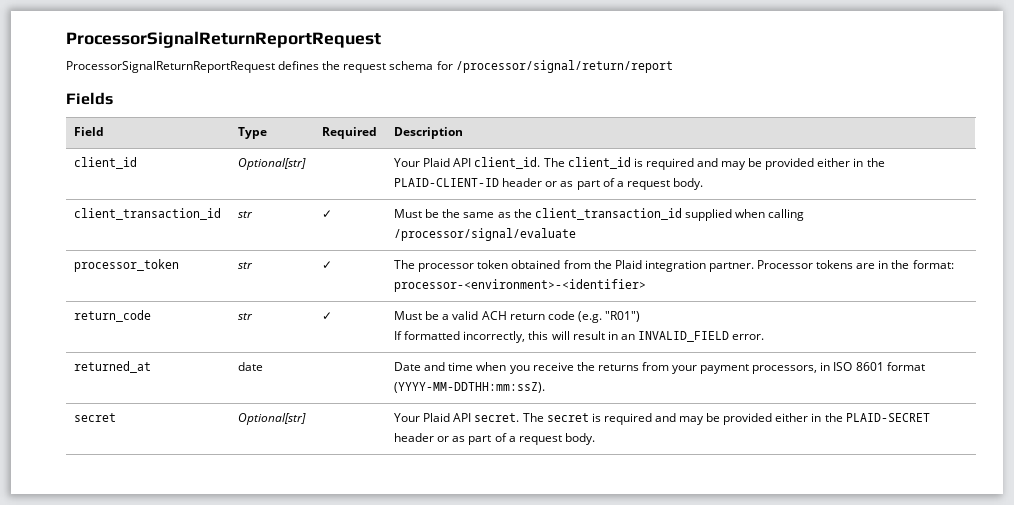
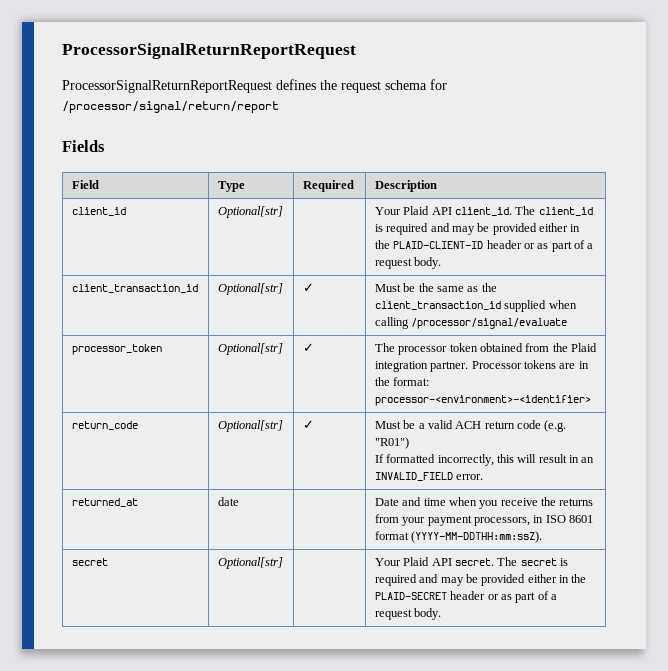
[238,211,254,218] str -> [217,283,283,295] Optional[str]
[238,262,254,269] str -> [217,343,283,355] Optional[str]
[238,313,254,320] str -> [217,420,283,432] Optional[str]

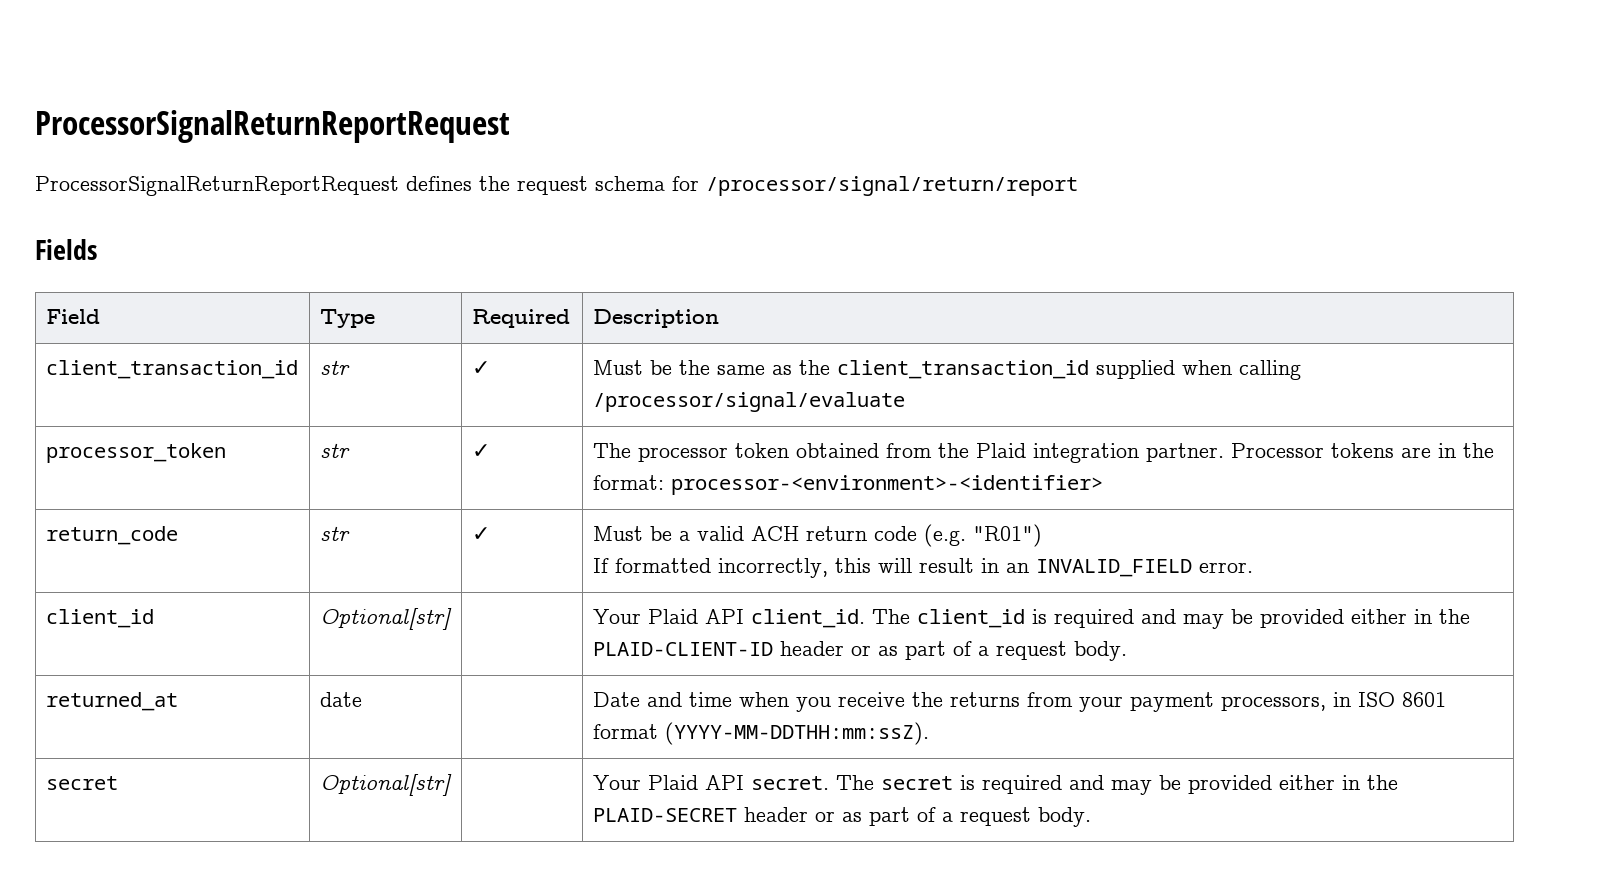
(437, 186) none -> [45,360,298,379] [319,360,350,375] [471,361,490,375] [592,360,1301,380] [592,392,905,412] [45,443,226,463] [319,443,350,458] [471,444,490,458] [592,443,1494,463] [592,475,1103,495] [45,526,178,545] [319,526,350,541] [471,527,490,541] [592,524,1042,547] [592,558,1253,578] // client_transaction_id | str | ✓ | Must be the same as the client_transaction_id supplied when calling /processor/signal/evaluate // processor_token | str | ✓ | The processor token obtained from the Plaid integration partner. Processor tokens are in the format: processor-<environment>-<identifier> // return_code | str | ✓ | Must be a valid ACH return code (e.g. "R01") // If formatted incorrectly, this will result in an INVALID_FIELD error.
[71,284,198,293] [217,283,283,295] [302,283,314,292] [374,283,497,292] [374,300,577,312] [374,317,568,329] [71,344,162,355] [217,343,283,355] [302,343,314,352] [374,343,597,355] [374,360,589,372] [374,377,430,386] [374,395,591,406] [71,421,138,430] [217,420,283,432] [302,420,314,429] [374,420,567,432] [374,437,409,449] [374,454,595,466] [374,472,484,481] // client_transaction_id | Optional[str] | ✓ | Must be the same as the client_transaction_id supplied when calling /processor/signal/evaluate // processor_token | Optional[str] | ✓ | The processor token obtained from the Plaid integration partner. Processor tokens are in the format: processor-<environment>-<identifier> // return_code | Optional[str] | ✓ | Must be a valid ACH return code (e.g. "R01") // If formatted incorrectly, this will result in an INVALID_FIELD error. -> (1127, 651) none

